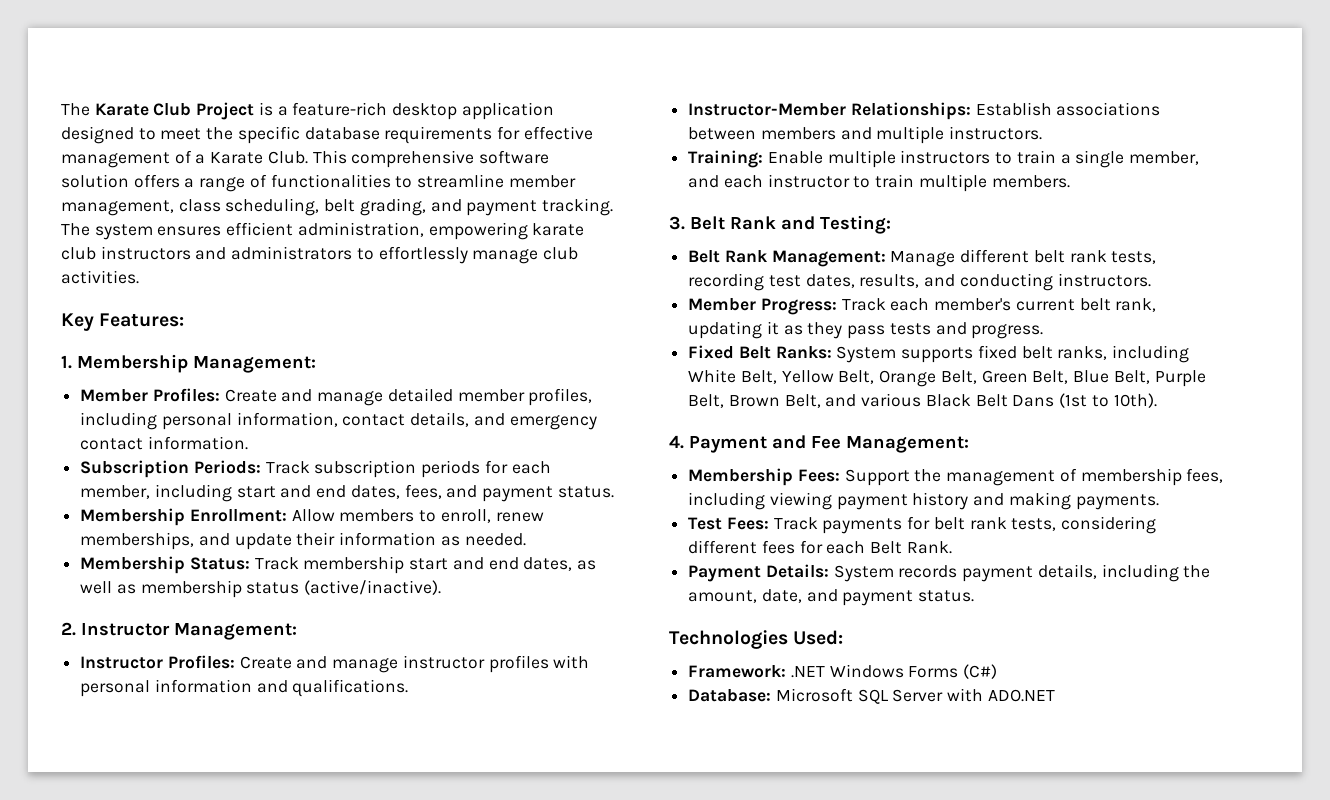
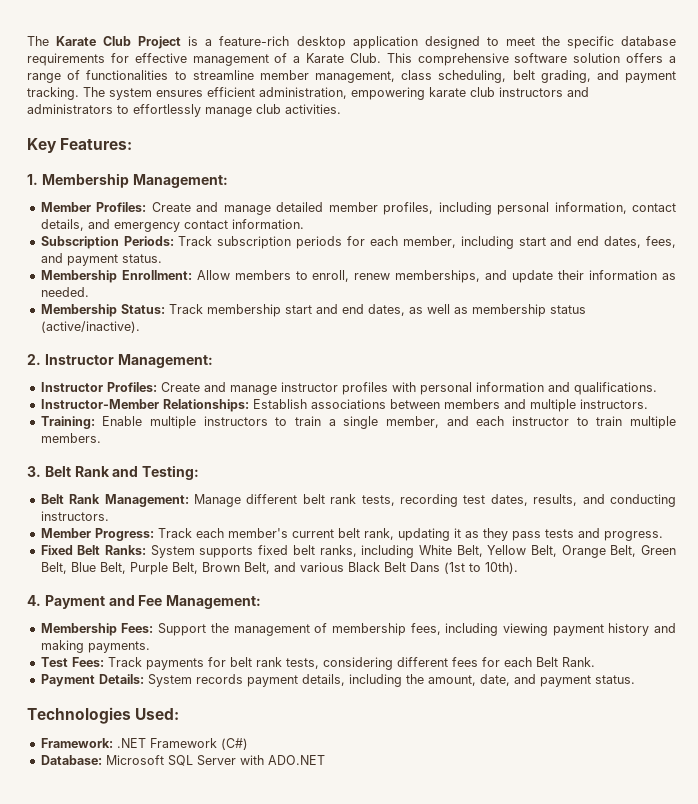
[829,664,959,678] Windows Forms -> [149,738,217,748] Framework

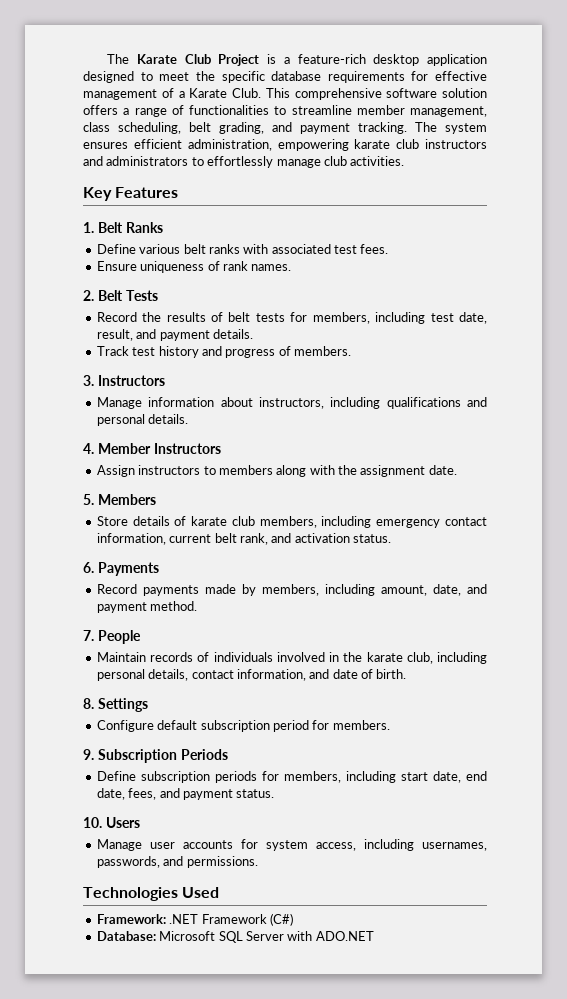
[60,138,133,150] Features: -> [115,187,179,198] Features
[41,173,228,188] [40,202,677,215] [40,219,304,232] [40,236,677,249] [40,253,162,266] [40,270,676,283] [40,287,89,297] [40,304,586,317] [40,321,140,333] [27,354,213,368] [40,382,657,395] [40,399,648,412] [40,416,677,429] [40,433,101,443] [27,465,200,480] [40,494,676,507] [40,511,109,521] [40,528,663,541] [40,545,676,558] [40,562,518,575] [27,595,262,609] [40,623,676,636] [40,640,150,653] [40,657,595,670] [40,674,635,687] Membership Management: // Member Profiles: Create and manage detailed member profiles, including personal information, contact details, and emergency contact information. // Subscription Periods: Track subscription periods for each member, including start and end dates, fees, and payment status. // Membership Enrollment: Allow members to enroll, renew memberships, and update their information as needed. // Membership Status: Track membership start and end dates, as well as membership status (active/inactive). // 2. Instructor Management: // Instructor Profiles: Create and manage instructor profiles with personal information and qualifications. // Instructor-Member Relationships: Establish associations between members and multiple instructors. // Training: Enable multiple instructors to train a single member, and each instructor to train multiple members. // 3. Belt Rank and Testing: // Belt Rank Management: Manage different belt rank tests, recording test dates, results, and conducting instructors. // Member Progress: Track each member's current belt rank, updating it as they pass tests and progress. // Fixed Belt Ranks: System supports fixed belt ranks, including White Belt, Yellow Belt, Orange Belt, Green Belt, Blue Belt, Purple Belt, Brown Belt, and various Black Belt Dans (1st to 10th). // 4. Payment and Fee Management: // Membership Fees: Support the management of membership fees, including viewing payment history and making payments. // Test Fees: Track payments for belt rank tests, considering different fees for each Belt Rank. // Payment Details: System records payment details, including the amount, date, and payment status. -> [97,222,163,233] [96,244,389,254] [96,261,292,273] [83,290,158,301] [96,312,488,324] [96,329,253,341] [96,346,351,358] [83,375,165,386] [96,397,487,409] [96,414,189,426] [83,443,221,454] [96,465,457,477] [83,494,156,505] [96,516,487,528] [96,533,391,545] [83,562,159,576] [96,584,487,596] [96,601,198,613] [83,630,141,644] [96,652,487,664] [96,669,407,681] [83,698,148,712] [96,720,390,732] [83,749,228,763] [96,771,487,783] [96,788,275,800] [83,817,140,828] [96,839,487,851] [96,856,258,868] Belt Ranks // Define various belt ranks with associated test fees. // Ensure uniqueness of rank names. // 2. Belt Tests // Record the results of belt tests for members, including test date, result, and payment details. // Track test history and progress of members. // 3. Instructors // Manage information about instructors, including qualifications and personal details. // 4. Member Instructors // Assign instructors to members along with the assignment date. // 5. Members // Store details of karate club members, including emergency contact information, current belt rank, and activation status. // 6. Payments // Record payments made by members, including amount, date, and payment method. // 7. People // Maintain records of individuals involved in the karate club, including personal details, contact information, and date of birth. // 8. Settings // Configure default subscription period for members. // 9. Subscription Periods // Define subscription periods for members, including start date, end date, fees, and payment status. // 10. Users // Manage user accounts for system access, including usernames, passwords, and permissions.
[135,708,180,720] Used: -> [182,887,220,898] Used

